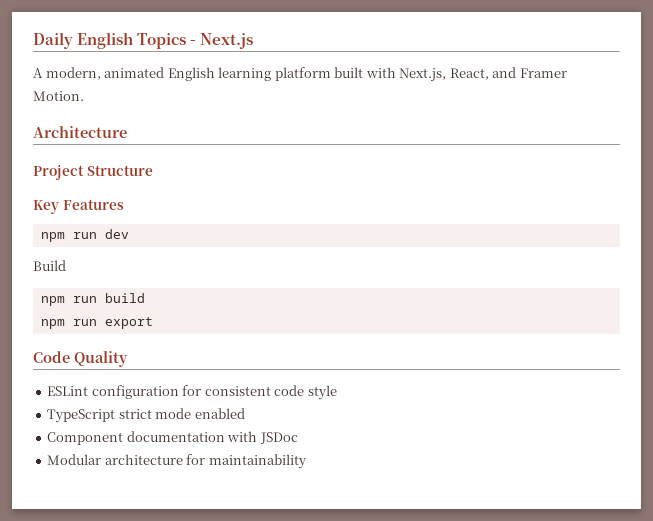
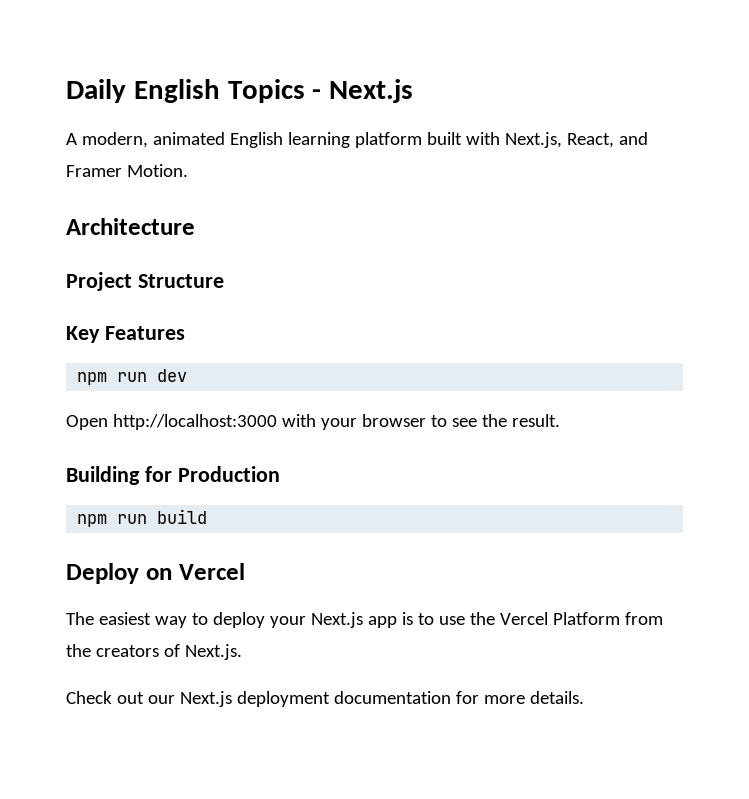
[33,260,66,271] [40,293,145,306] [40,317,153,329] [33,351,128,367] [47,385,337,400] [47,408,245,423] [47,431,298,445] [47,454,307,469] Build // npm run build // npm run export // Code Quality // ESLint configuration for consistent code style // TypeScript strict mode enabled // Component documentation with JSDoc // Modular architecture for maintainability -> [66,414,560,430] [66,466,280,485] [77,509,208,527] [66,563,245,584] [66,612,663,628] [66,644,242,660] [66,691,584,707] Open http://localhost:3000 with your browser to see the result. // Building for Production // npm run build // Deploy on Vercel // The easiest way to deploy your Next.js app is to use the Vercel Platform from the creators of Next.js. // Check out our Next.js deployment documentation for more details.

